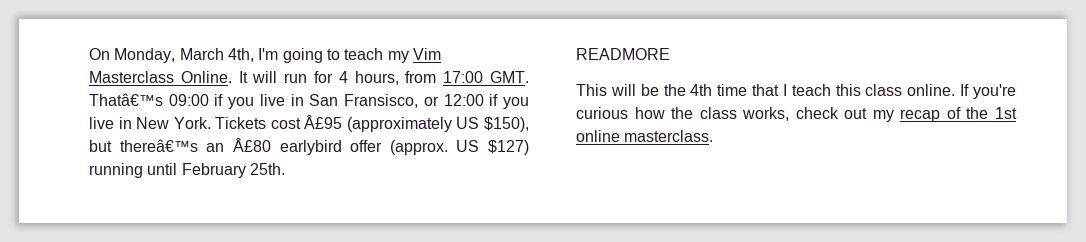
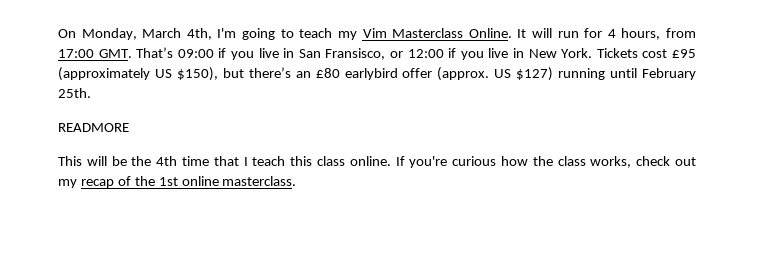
[89,93,163,106] Thatâ€™s -> [136,47,174,58] That’s
[304,115,343,129] Â£95 -> [672,49,697,58] £95
[119,138,271,152] thereâ€™s an Â£80 -> [248,67,340,78] there’s an £80

